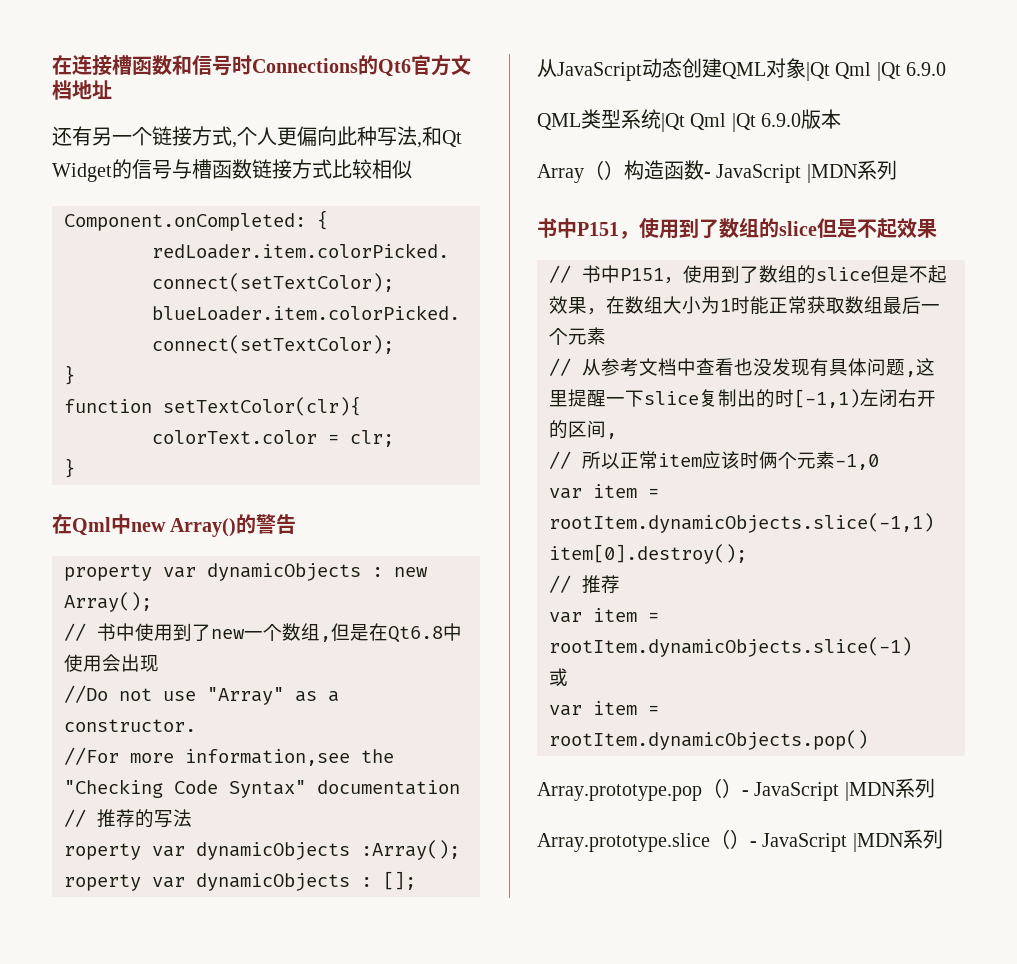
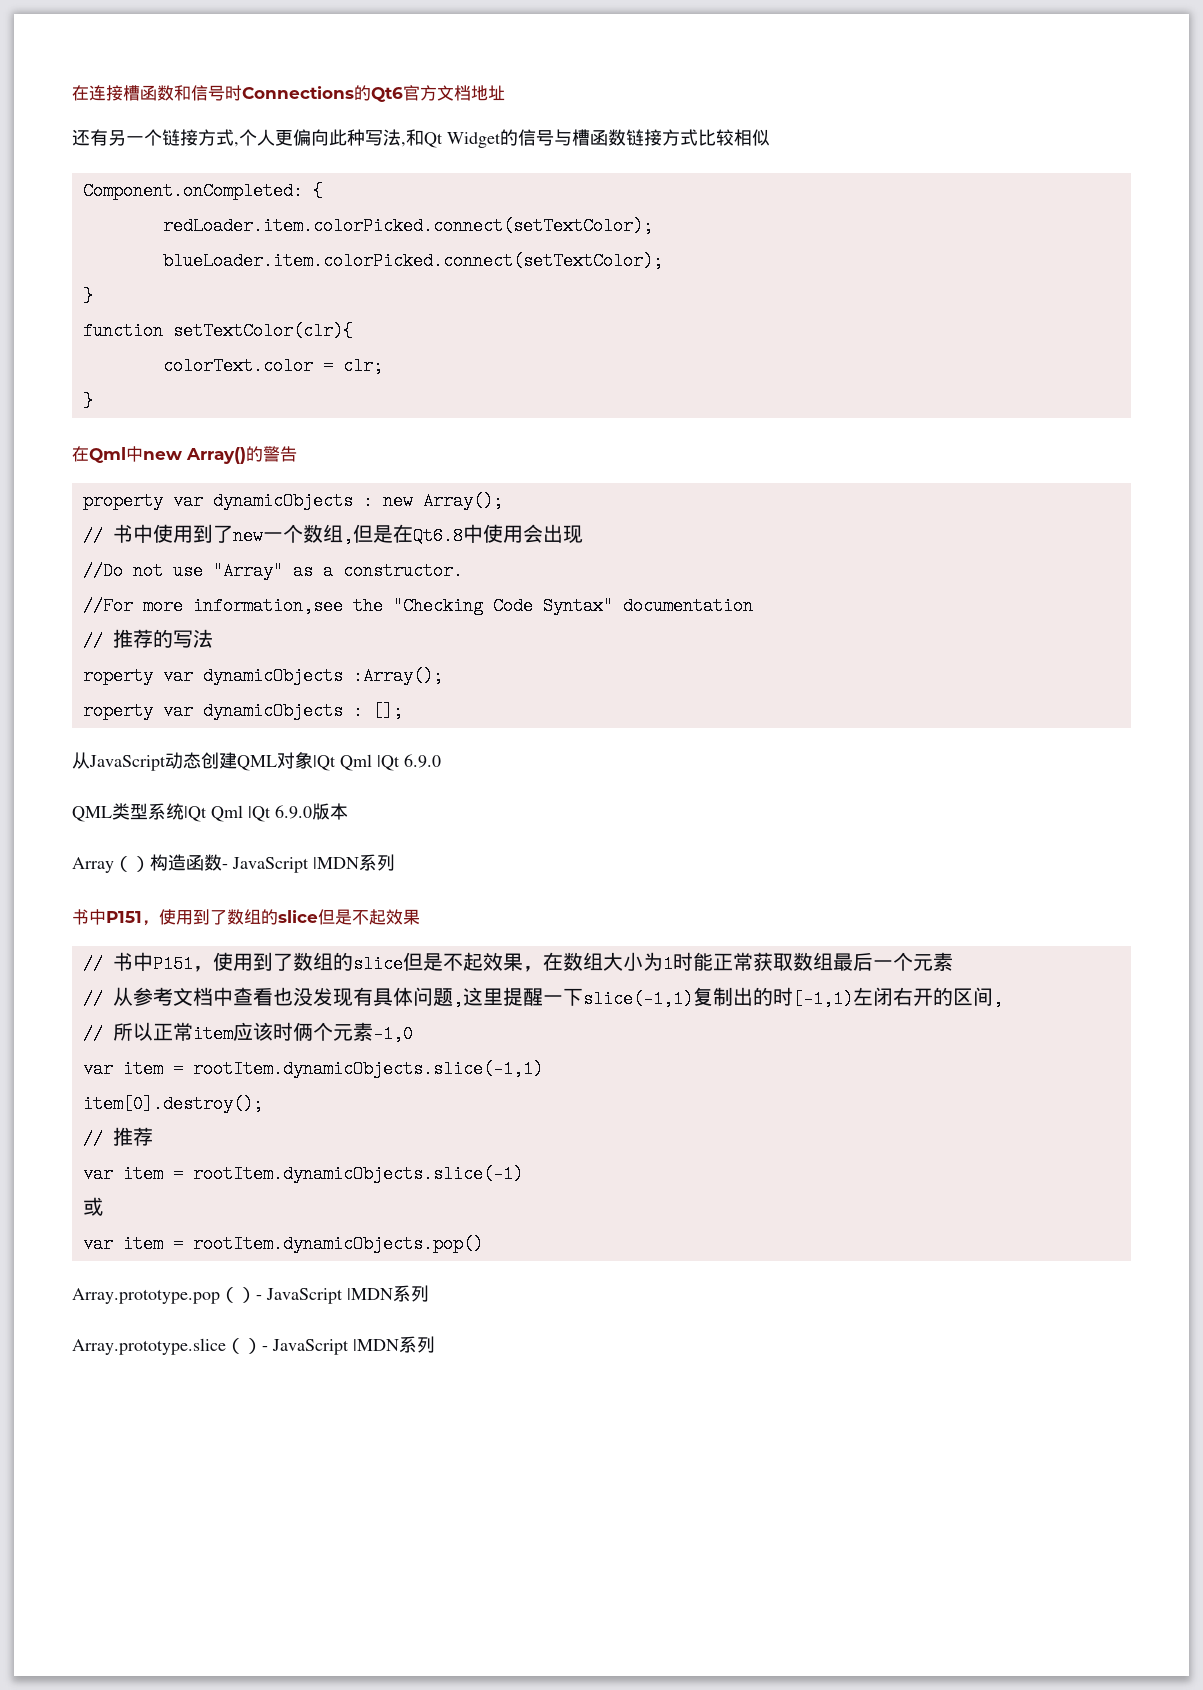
[644,391,699,405] slice -> [582,990,693,1008] slice(-1,1)

